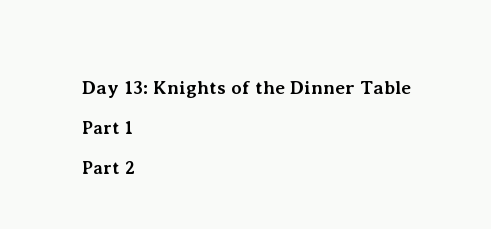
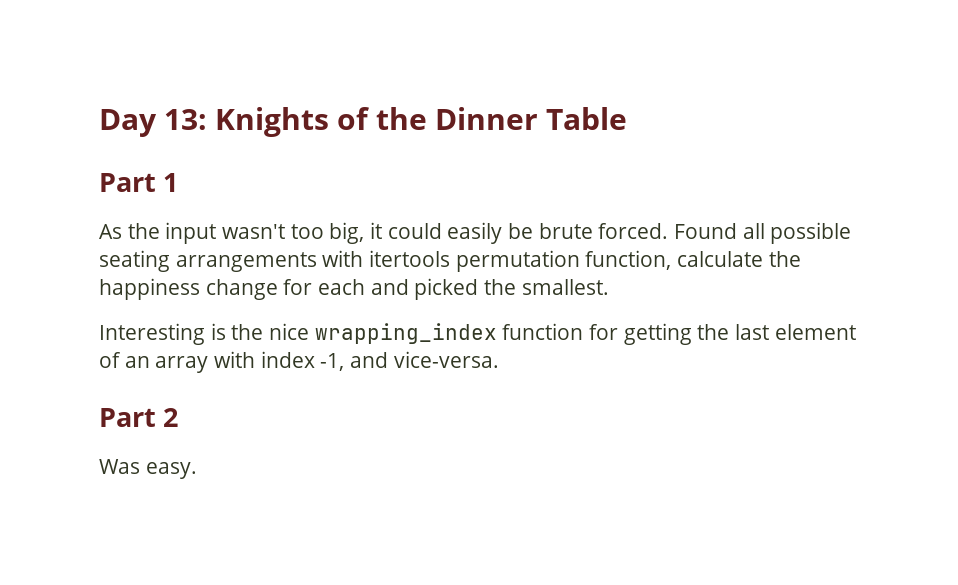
(133, 127) none -> [99,222,852,244] [99,250,801,272] [99,278,609,300] [99,323,856,345] [99,351,499,373] // As the input wasn't too big, it could easily be brute forced. Found all possible seating arrangements with itertools permutation function, calculate the happiness change for each and picked the smallest. // Interesting is the nice wrapping_index function for getting the last element of an array with index -1, and vice-versa.
(135, 167) none -> [99,459,197,479] // Was easy.

